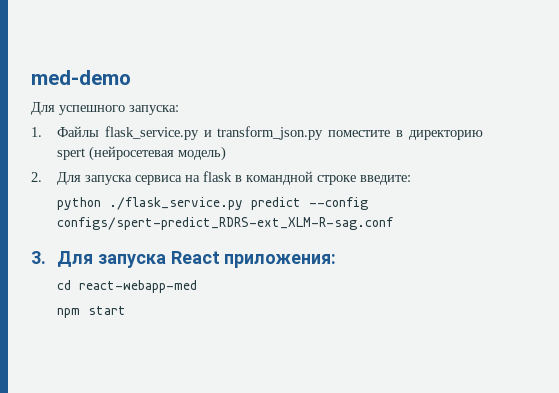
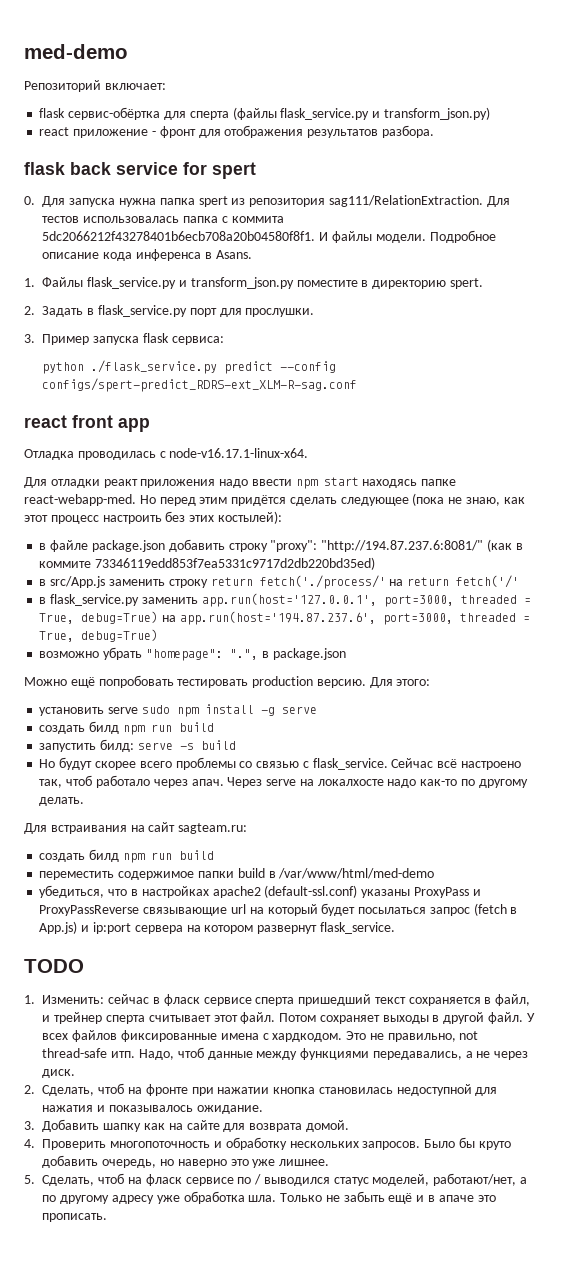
[31,102,179,115] Для успешного запуска: -> [24,80,166,92] [39,107,490,120] [39,125,434,138] [24,162,256,179] [24,195,510,207] [42,216,284,223] [42,230,496,243] [42,249,252,261] Репозиторий включает: // flask сервис-обёртка для сперта (файлы flask_service.py и transform_json.py) // react приложение - фронт для отображения результатов разбора. // flask back service for spert // 0. Для запуска нужна папка spert из репозитория sag111/RelationExtraction. Для тестов использовалась папка с коммита 5dc2066212f43278401b6ecb708a20b04580f8f1. И файлы модели. Подробное описание кода инференса в Asans.
[56,146,226,161] [31,171,411,185] spert (нейросетевая модель) // 2. Для запуска сервиса на flask в командной строке введите: -> [449,278,483,289] [24,305,315,317] [24,333,224,345] spert. // 2. Задать в flask_service.py порт для прослушки. // 3. Пример запуска flask сервиса:
[31,251,337,268] [56,280,197,293] [56,306,126,318] 3. Для запуска React приложения: // cd react-webapp-med // npm start -> [24,415,150,432] [24,448,309,460] [24,477,457,489] [24,493,525,506] [24,511,282,524] [39,539,523,552] [39,557,376,570] [39,575,520,589] [39,593,531,607] [39,611,530,625] [39,629,159,642] [39,647,346,661] [24,675,431,688] [39,704,317,717] [39,721,214,735] [39,739,236,752] [39,757,521,770] [39,775,528,788] [39,797,85,806] [24,822,248,834] [39,849,214,863] [39,868,435,880] [39,885,481,898] [39,903,518,916] [39,921,395,934] [24,959,84,973] [24,994,531,1006] [42,1012,535,1024] [42,1030,479,1042] [42,1047,529,1060] [42,1069,76,1078] [24,1083,498,1096] [42,1105,263,1114] [24,1119,349,1132] [24,1137,511,1150] [42,1155,330,1168] [24,1173,527,1186] [42,1191,496,1204] [42,1213,108,1222] react front app // Отладка проводилась с node-v16.17.1-linux-x64. // Для отладки реакт приложения надо ввести npm start находясь папке react-webapp-med. Но перед этим придётся сделать следующее (пока не знаю, как этот процесс настроить без этих костылей): // в файле package.json добавить строку "proxy": "http://194.87.237.6:8081/" (как в коммите 73346119edd853f7ea5331c9717d2db220bd35ed) // в src/App.js заменить строку return fetch('./process/' на return fetch('/' // в flask_service.py заменить app.run(host='127.0.0.1', port=3000, threaded = True, debug=True) на app.run(host='194.87.237.6', port=3000, threaded = True, debug=True) // возможно убрать "homepage": ".", в package.json // Можно ещё попробовать тестировать production версию. Для этого: // установить serve sudo npm install -g serve // создать билд npm run build // запустить билд: serve -s build // Но будут скорее всего проблемы со связью с flask_service. Сейчас всё настроено так, чтоб работало через апач. Через serve на локалхосте надо как-то по другому делать. // Для встраивания на сайт sagteam.ru: // создать билд npm run build // переместить содержимое папки build в /var/www/html/med-demo // убедиться, что в настройках apache2 (default-ssl.conf) указаны ProxyPass и ProxyPassReverse связывающие url на который будет посылаться запрос (fetch в App.js) и ip:port сервера на котором развернут flask_service. // TODO // 1. Изменить: сейчас в фласк сервисе сперта пришедший текст сохраняется в файл, и трейнер сперта считывает этот файл. Потом сохраняет выходы в другой файл. У всех файлов фиксированные имена с хардкодом. Это не правильно, not thread-safe итп. Надо, чтоб данные между функциями передавались, а не через диск. // 2. Сделать, чтоб на фронте при нажатии кнопка становилась недоступной для нажатия и показывалось ожидание. // 3. Добавить шапку как на сайте для возврата домой. // 4. Проверить многопоточность и обработку нескольких запросов. Было бы круто добавить очередь, но наверно это уже лишнее. // 5. Сделать, чтоб на фласк сервисе по / выводился статус моделей, работают/нет, а по другому адресу уже обработка шла. Только не забыть ещё и в апаче это прописать.

